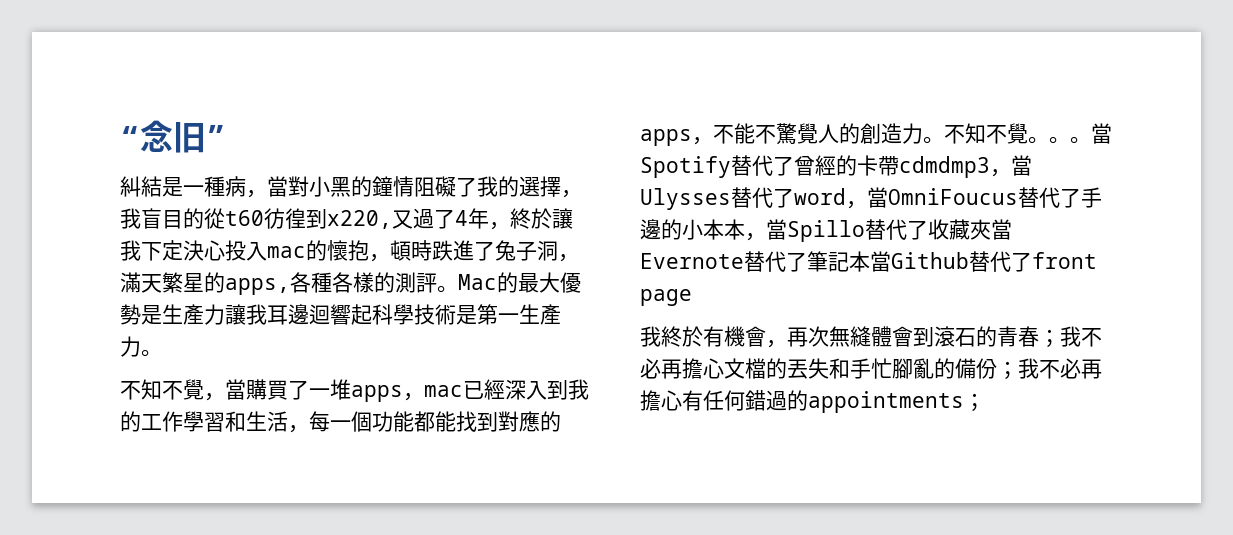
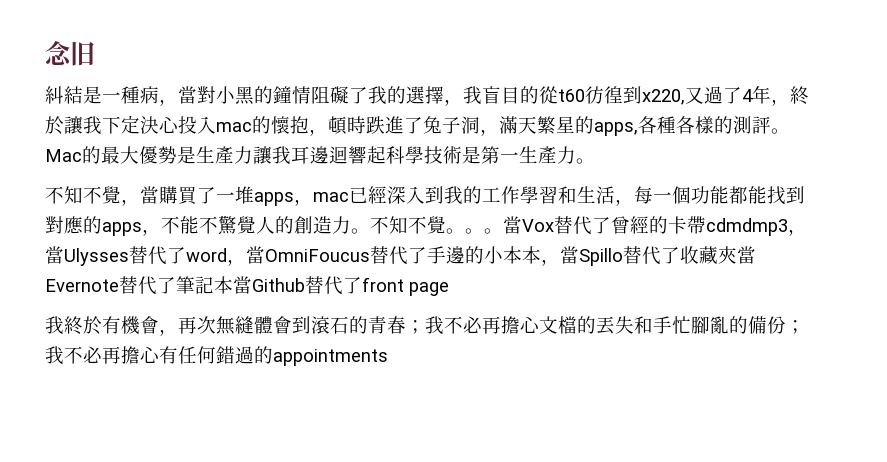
[120,126,140,149] “ -> (45, 53) none
[206,125,226,149] ” -> (95, 53) none
[640,156,731,178] Spotify -> [522,219,554,232] Vox
[964,393,985,412] ； -> (388, 357) none

